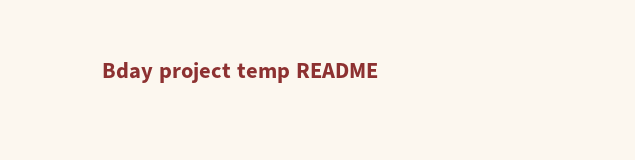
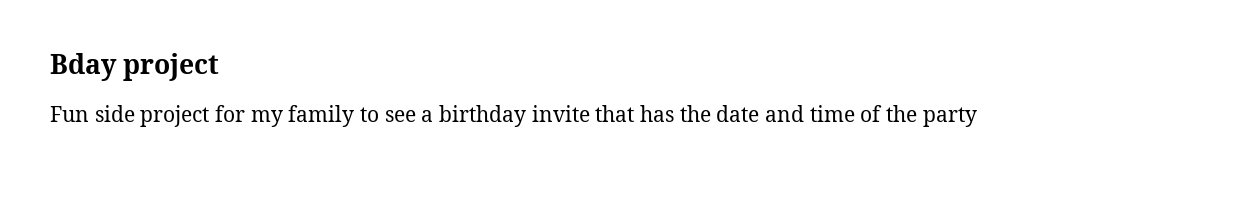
[237,63,379,83] temp README -> [50,105,977,127] // Fun side project for my family to see a birthday invite that has the date and time of the party

